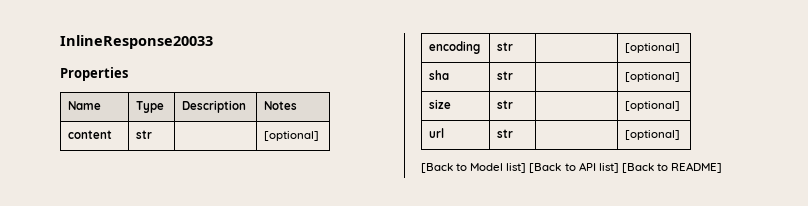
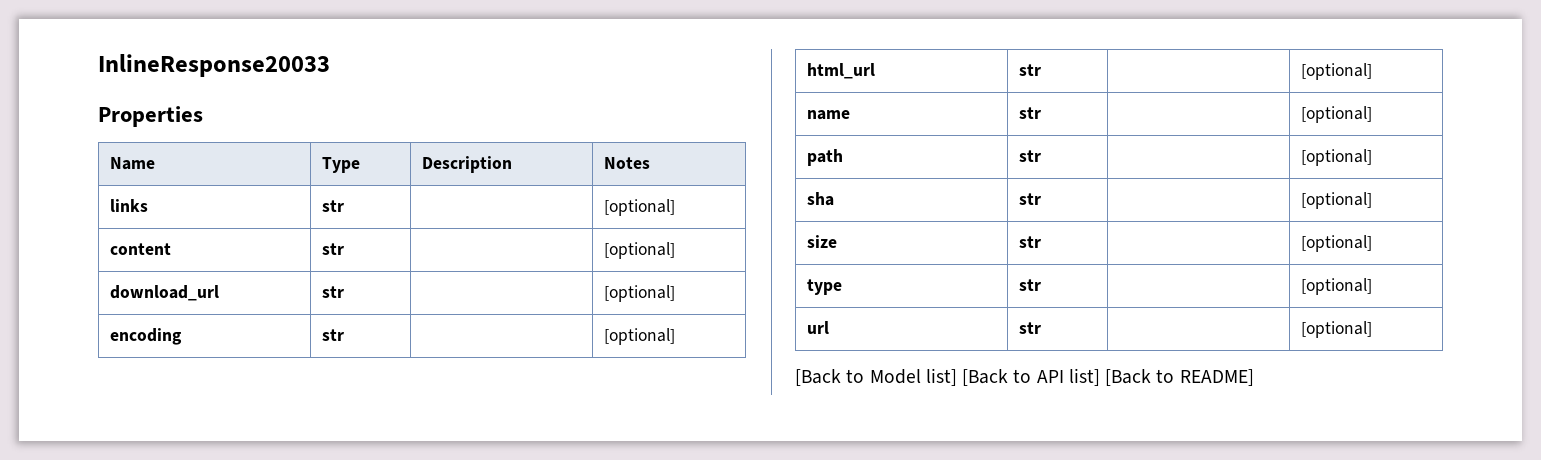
(298, 105) none -> [109,199,148,212] [321,200,344,212] [603,199,675,216] // links | str | | [optional]
(320, 136) none -> [109,285,219,301] [321,286,344,298] [603,285,675,302] // download_url | str | | [optional]
(681, 48) none -> [806,63,875,79] [1018,64,1041,76] [1300,63,1372,80] [806,110,850,120] [1018,107,1041,119] [1300,106,1372,123] [806,149,843,166] [1018,150,1041,162] [1300,149,1372,166] // html_url | str | | [optional] // name | str | | [optional] // path | str | | [optional]
(681, 106) none -> [806,279,842,295] [1018,279,1041,291] [1300,278,1372,295] // type | str | | [optional]

